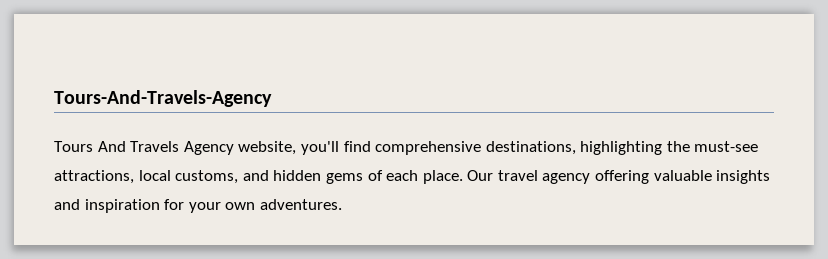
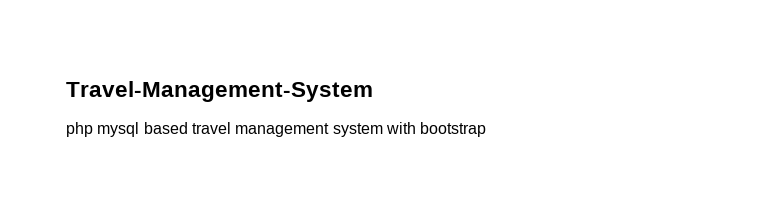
[54,90,272,107] [54,141,759,155] [54,170,771,184] [54,199,342,213] Tours-And-Travels-Agency // Tours And Travels Agency website, you'll find comprehensive destinations, highlighting the must-see attractions, local customs, and hidden gems of each place. Our travel agency offering valuable insights and inspiration for your own adventures. -> [66,81,373,102] [66,122,487,137] Travel-Management-System // php mysql based travel management system with bootstrap

